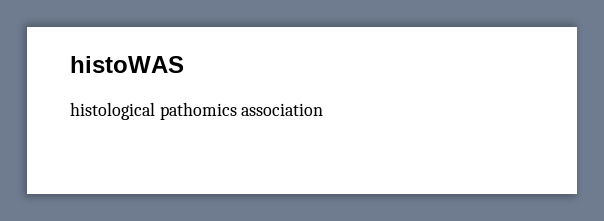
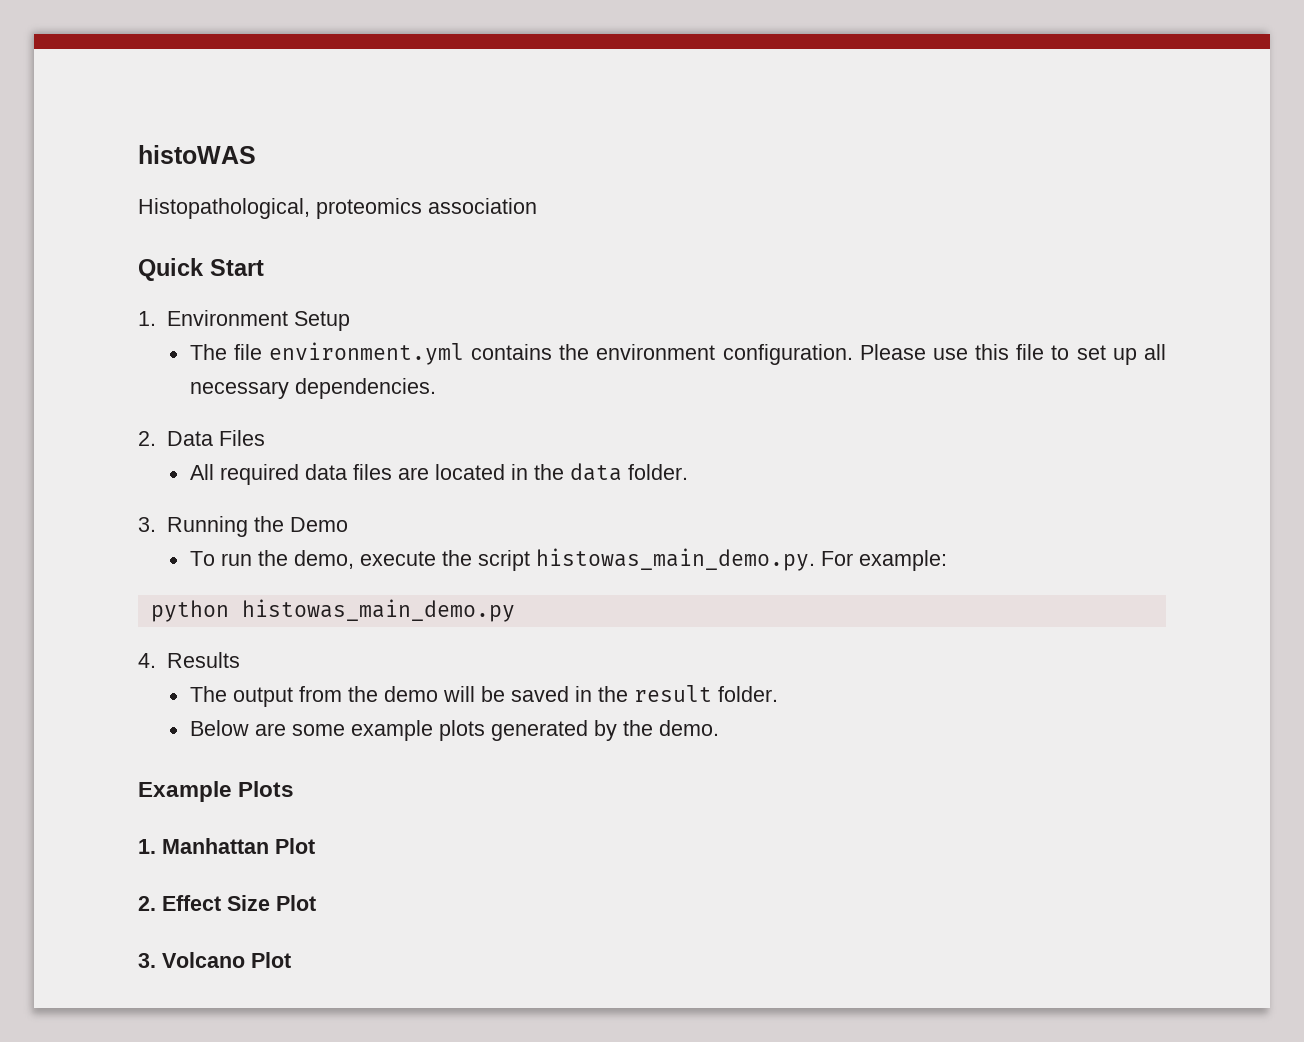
[70,102,237,120] histological pathomics -> [138,198,422,219] Histopathological, proteomics
(324, 109) none -> [138,258,264,281] [138,310,350,331] [189,342,1167,365] [189,378,436,399] [138,430,265,446] [189,463,688,485] [138,516,348,537] [189,548,947,571] [150,599,515,622] [138,652,240,668] [189,685,778,707] [189,720,719,741] [138,781,295,802] [138,838,315,854] [138,895,316,911] [138,952,291,968] // Quick Start // 1. Environment Setup // The file environment.yml contains the environment configuration. Please use this file to set up all necessary dependencies. // 2. Data Files // All required data files are located in the data folder. // 3. Running the Demo // To run the demo, execute the script histowas_main_demo.py. For example: // python histowas_main_demo.py // 4. Results // The output from the demo will be saved in the result folder. // Below are some example plots generated by the demo. // Example Plots // 1. Manhattan Plot // 2. Effect Size Plot // 3. Volcano Plot

